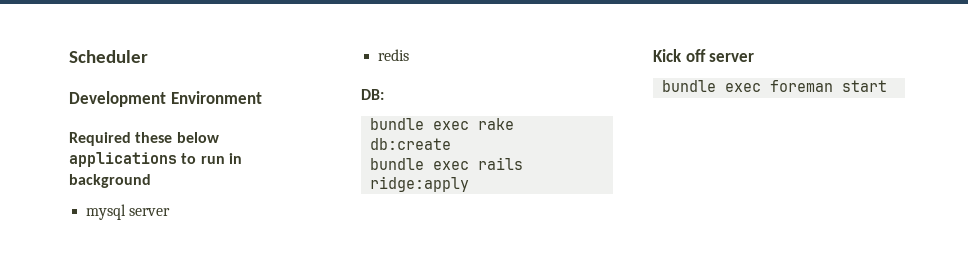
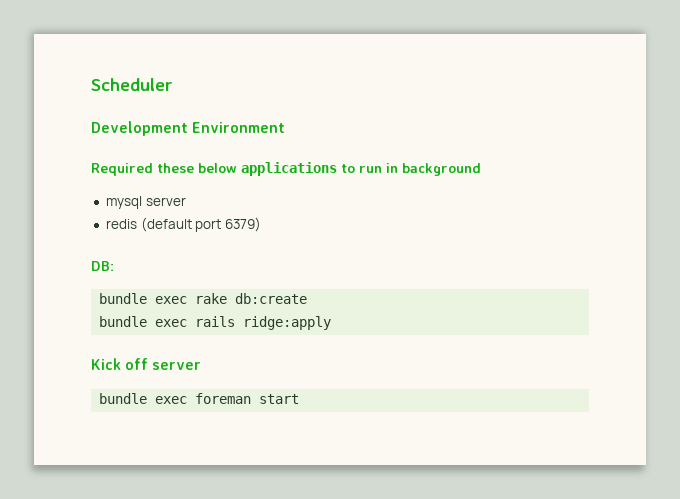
(410, 55) none -> [140,217,261,232] (default port 6379)

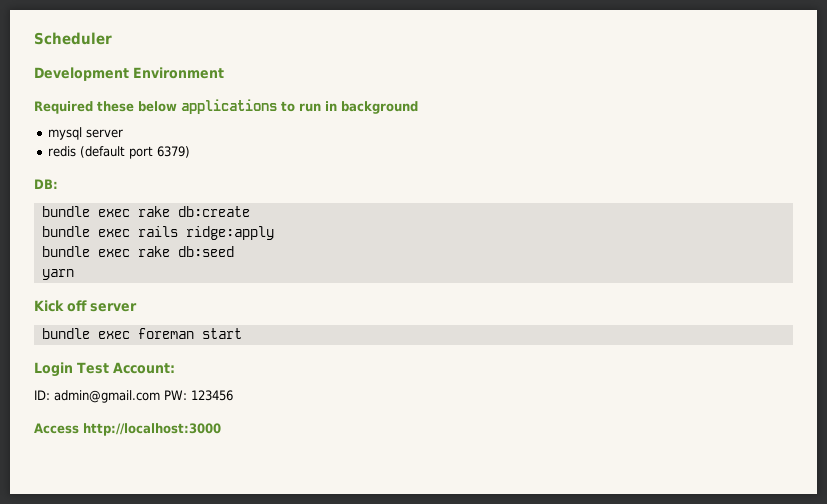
(332, 323) none -> [41,246,234,257] [41,269,74,280] // bundle exec rake db:seed // yarn
(300, 399) none -> [34,362,175,377] [34,390,233,403] [34,423,221,436] // Login Test Account: // ID: admin@gmail.com PW: 123456 // Access http://localhost:3000

